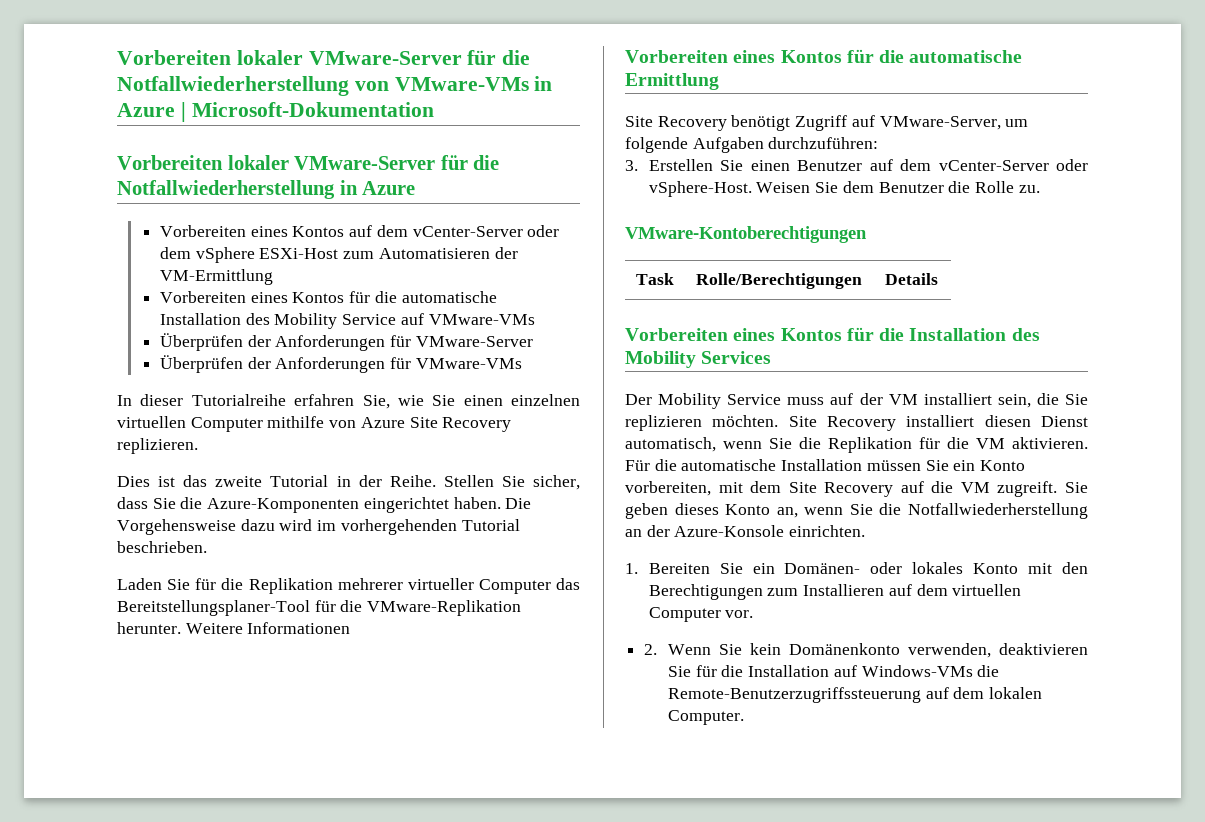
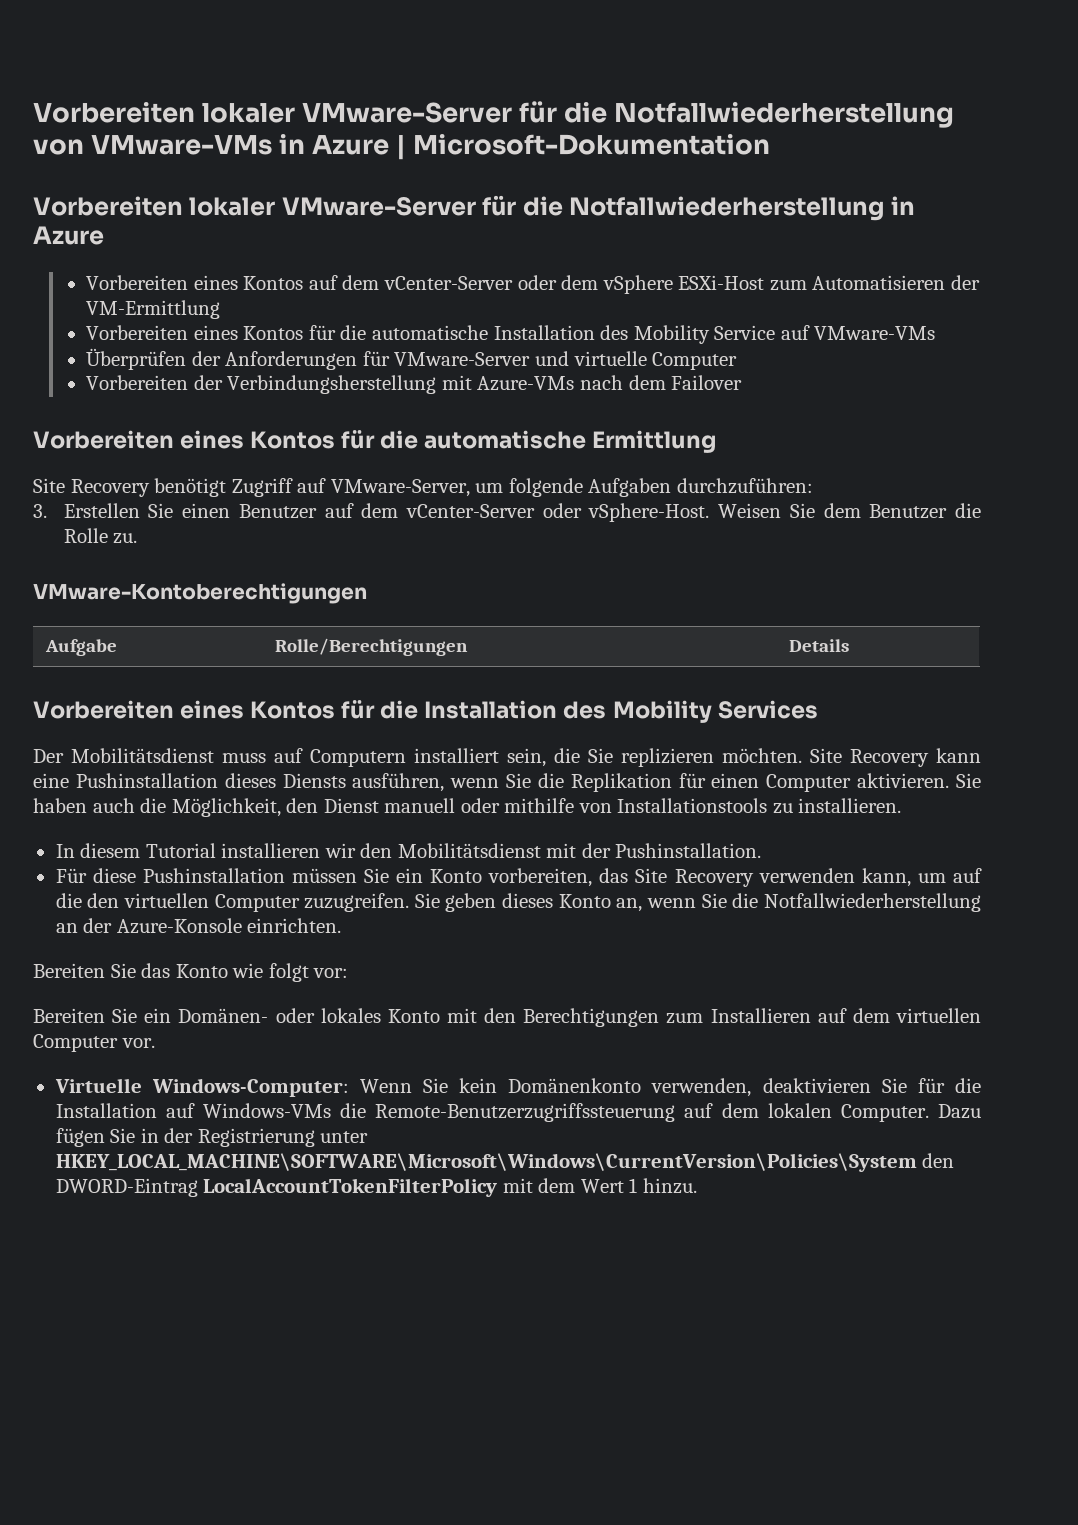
[159,355,522,373] [117,394,580,409] [117,416,512,432] [117,438,198,454] [117,475,581,490] [117,497,532,513] [117,519,520,535] [117,541,207,553] [117,578,580,594] [117,600,522,616] [117,622,351,634] // Überprüfen der Anforderungen für VMware-VMs // In dieser Tutorialreihe erfahren Sie, wie Sie einen einzelnen virtuellen Computer mithilfe von Azure Site Recovery replizieren. // Dies ist das zweite Tutorial in der Reihe. Stellen Sie sicher, dass Sie die Azure-Komponenten eingerichtet haben. Die Vorgehensweise dazu wird im vorhergehenden Tutorial beschrieben. // Laden Sie für die Replikation mehrerer virtueller Computer das Bereitstellungsplaner-Tool für die VMware-Replikation herunter. Weitere Informationen -> [535,351,738,370] [86,375,743,394] und virtuelle Computer // Vorbereiten der Verbindungsherstellung mit Azure-VMs nach dem Failover
[635,273,674,285] Task -> [44,639,117,656] Aufgabe
[658,393,918,409] Mobility Service muss auf der VM -> [71,748,406,767] Mobilitätsdienst muss auf Computern
[906,415,1088,427] [625,437,716,452] installiert diesen Dienst automatisch, -> [936,748,981,763] [33,773,445,792] kann eine Pushinstallation dieses Diensts ausführen,
[947,437,1088,449] [625,459,863,471] die VM aktivieren. Für die automatische Installation -> [711,773,981,792] [33,798,902,817] [55,843,762,858] [55,868,285,883] einen Computer aktivieren. Sie haben auch die Möglichkeit, den Dienst manuell oder mithilfe von Installationstools zu installieren. // In diesem Tutorial installieren wir den Mobilitätsdienst mit der Pushinstallation. // Für diese Pushinstallation
[718,481,1058,497] mit dem Site Recovery auf die VM zugreift. -> [599,868,982,887] [55,893,410,912] das Site Recovery verwenden kann, um auf die den virtuellen Computer zuzugreifen.
[625,563,638,574] 1. -> [33,963,349,982] Bereiten Sie das Konto wie folgt vor: //
[644,644,658,655] 2. -> [54,1078,349,1097] Virtuelle Windows-Computer:
(744, 717) none -> [938,1104,982,1119] [55,1128,369,1147] [55,1153,955,1172] [55,1178,697,1197] Dazu fügen Sie in der Registrierung unter HKEY_LOCAL_MACHINE\SOFTWARE\Microsoft\Windows\CurrentVersion\Policies\System den DWORD-Eintrag LocalAccountTokenFilterPolicy mit dem Wert 1 hinzu.

